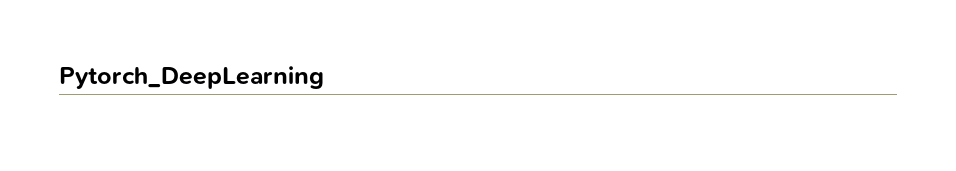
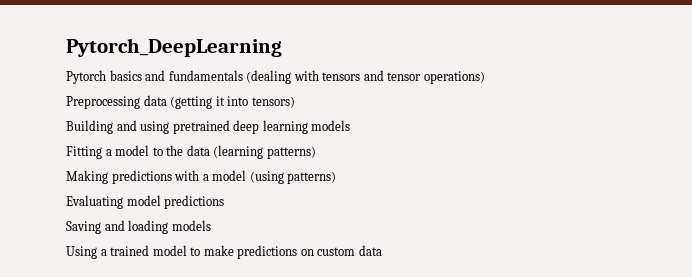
(324, 77) none -> [66,70,485,84] [66,95,295,109] [66,120,351,134] [66,145,316,159] [66,170,337,184] [66,195,225,209] [66,220,211,234] [66,245,382,259] // Pytorch basics and fundamentals (dealing with tensors and tensor operations) // Preprocessing data (getting it into tensors) // Building and using pretrained deep learning models // Fitting a model to the data (learning patterns) // Making predictions with a model (using patterns) // Evaluating model predictions // Saving and loading models // Using a trained model to make predictions on custom data

